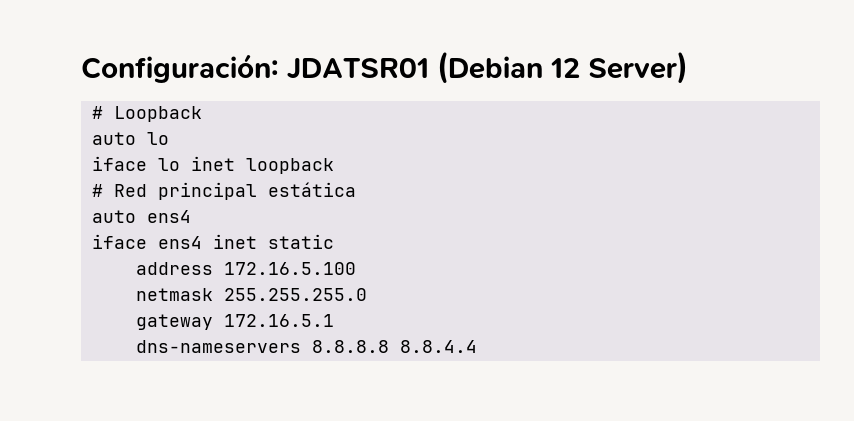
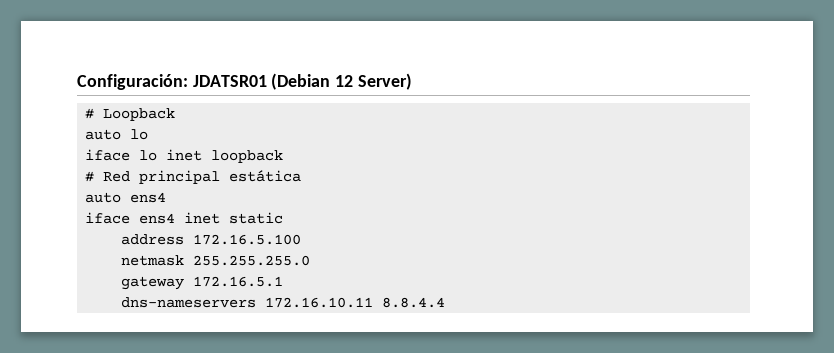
[312,340,390,353] 8.8.8.8 -> [265,297,374,308] 172.16.10.11

